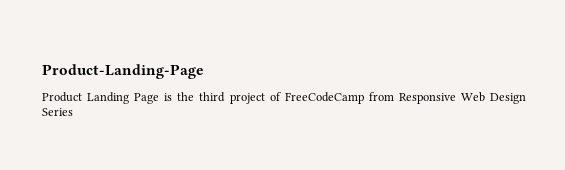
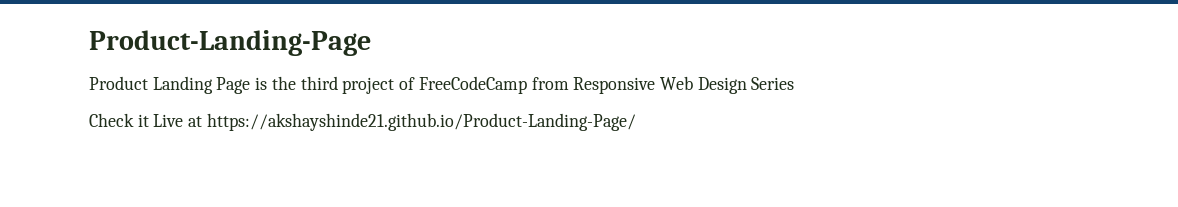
(73, 112) none -> [89,113,636,131] // Check it Live at https://akshayshinde21.github.io/Product-Landing-Page/

